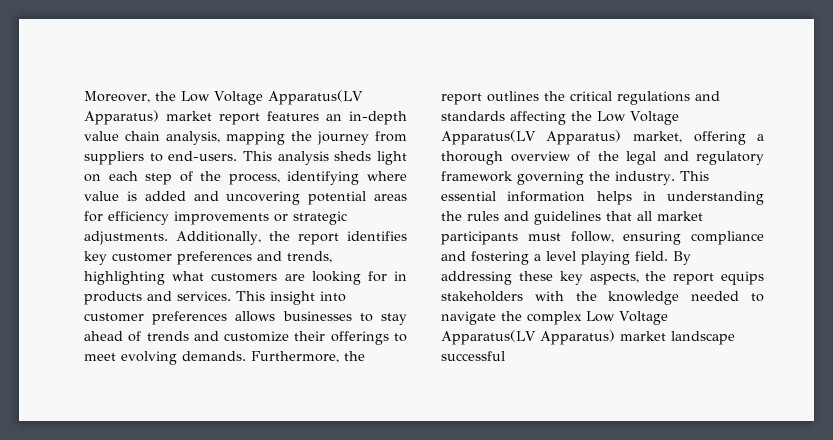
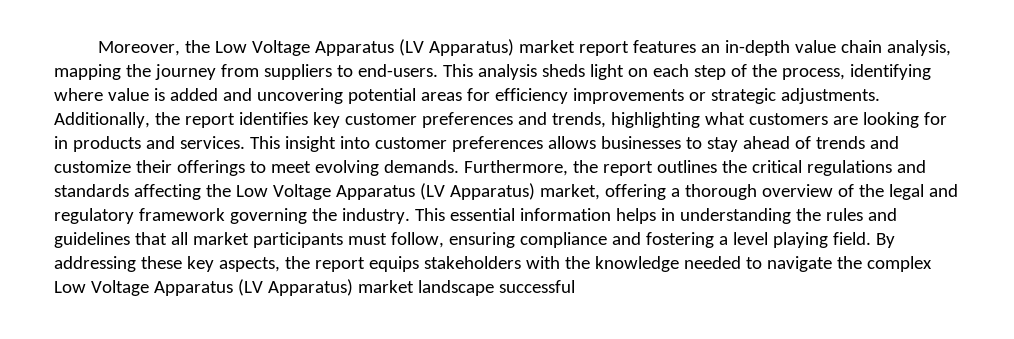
[267,90,363,105] Apparatus(LV -> [314,39,424,56] Apparatus (LV
[441,130,536,145] Apparatus(LV -> [335,183,445,200] Apparatus (LV
[441,330,536,345] Apparatus(LV -> [153,279,263,296] Apparatus (LV

